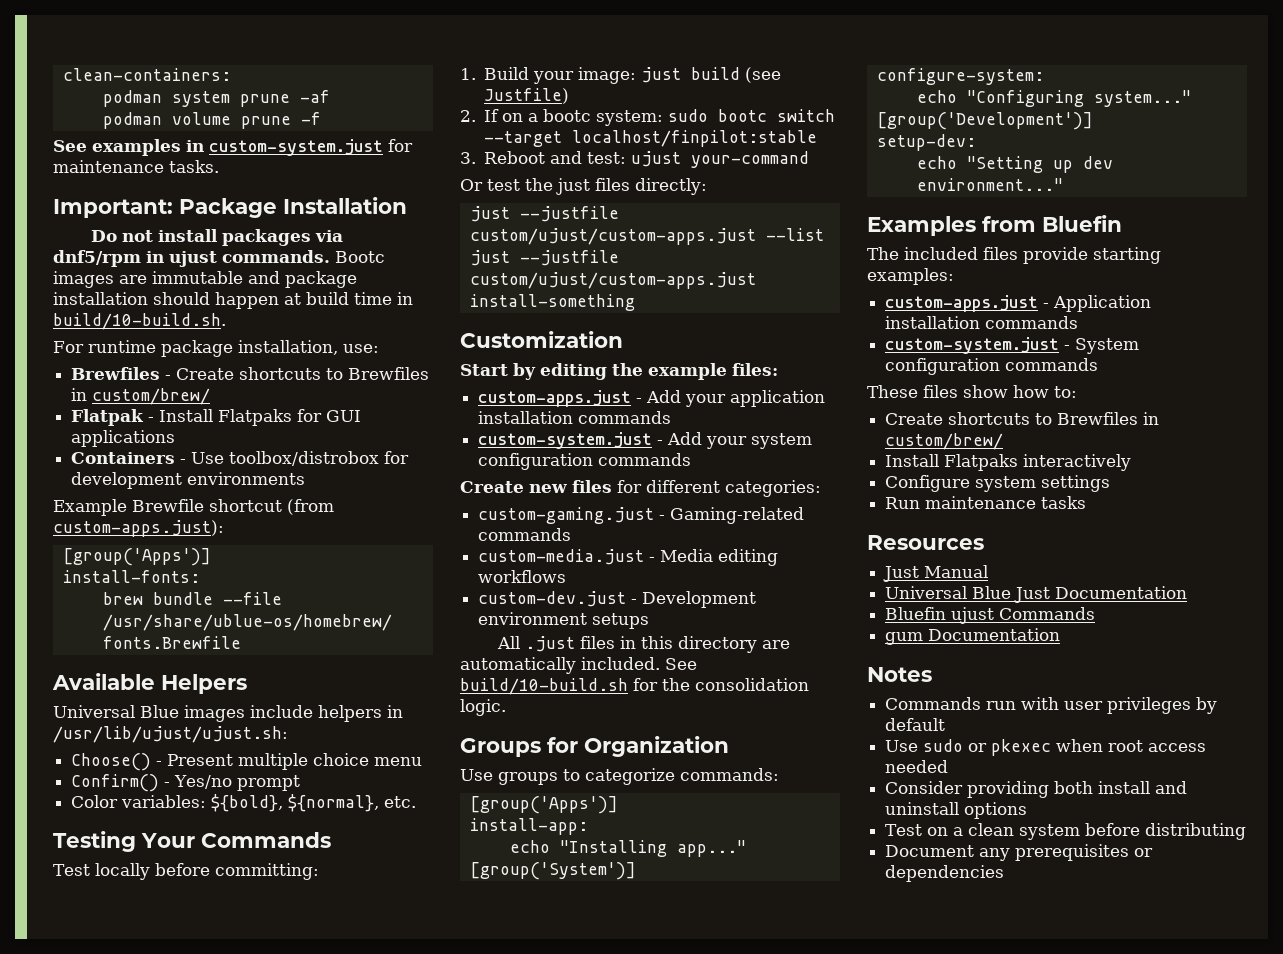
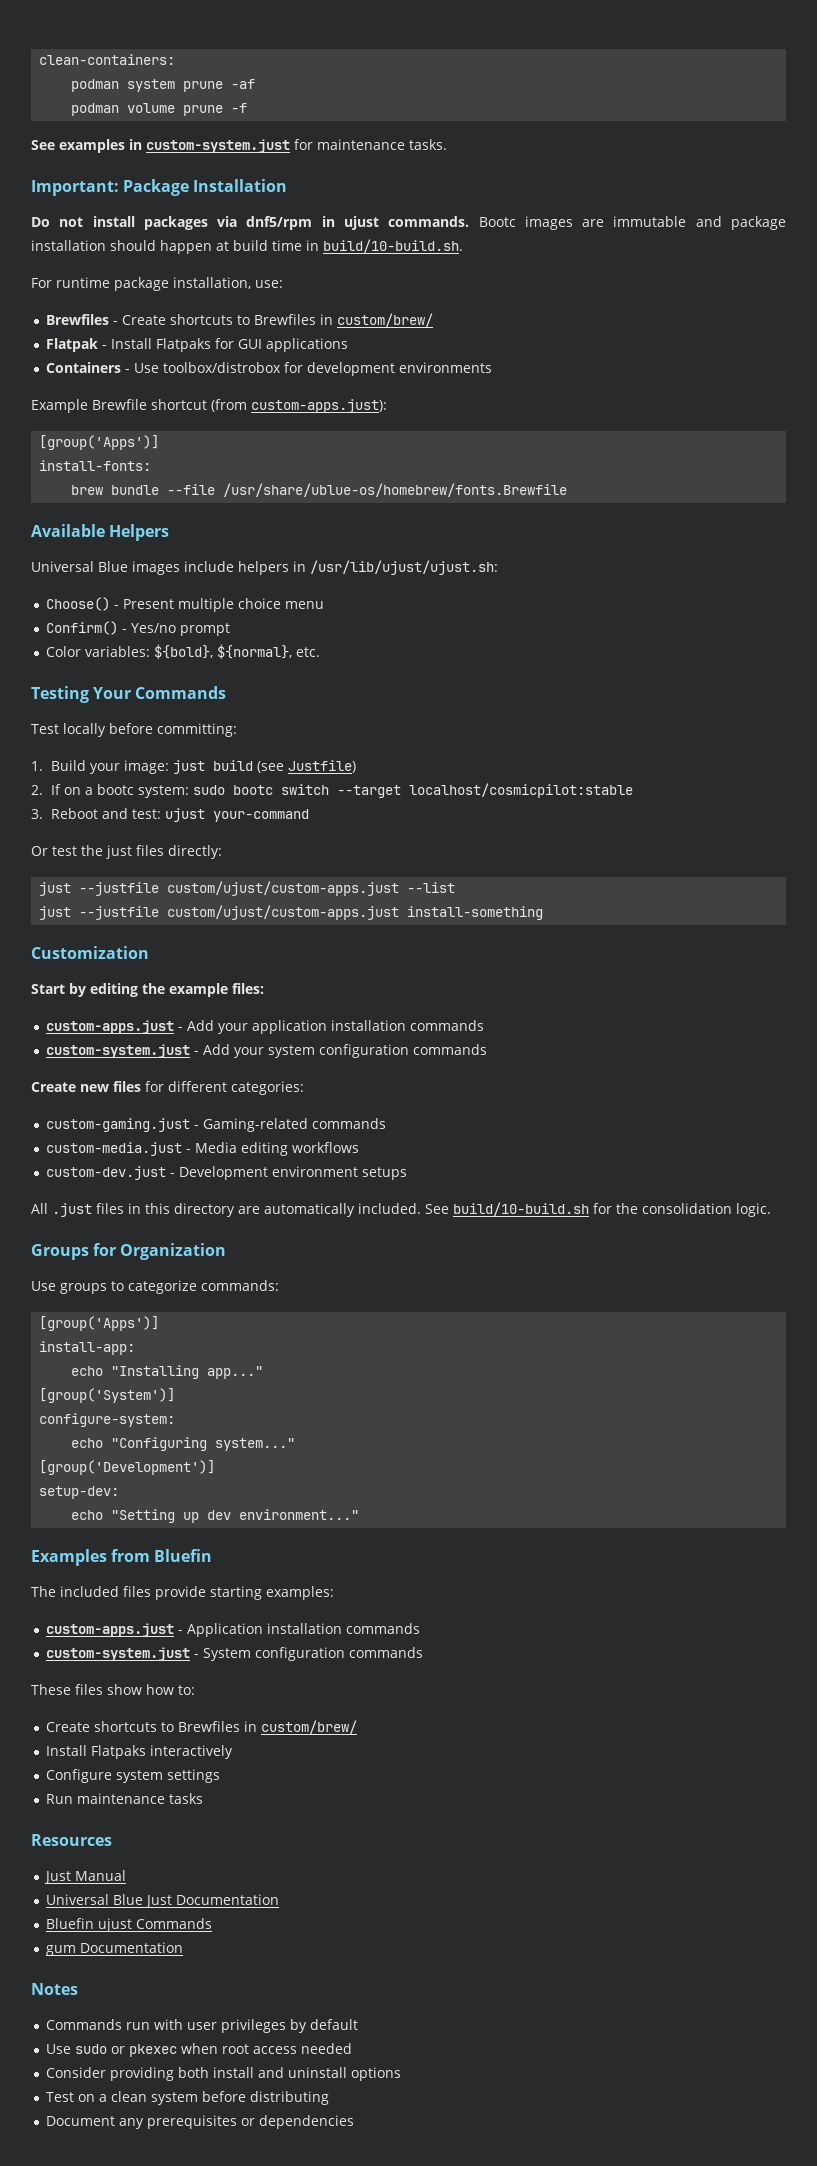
[572,130,818,147] localhost/finpilot:stable -> [409,783,634,798] localhost/cosmicpilot:stable

